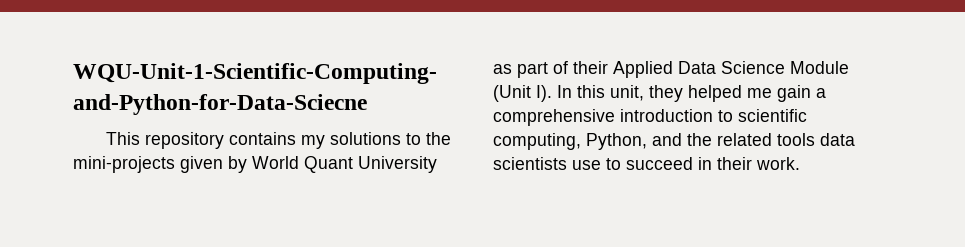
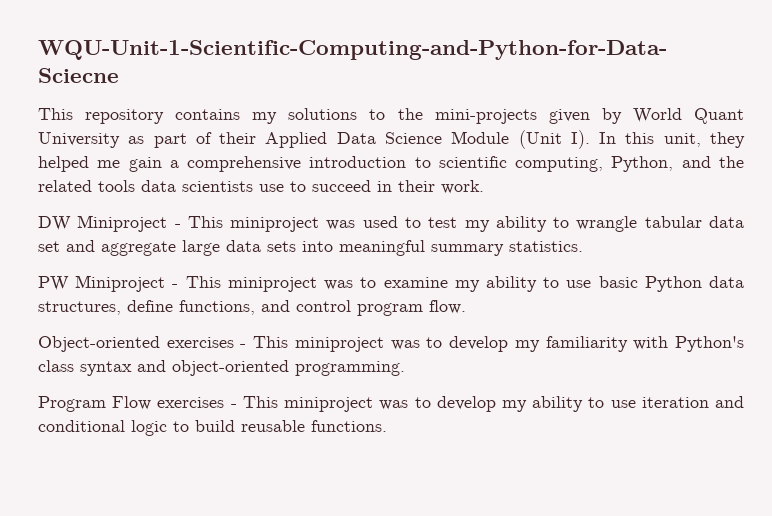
(800, 163) none -> [38,215,745,232] [38,240,583,256] [38,275,744,292] [38,300,466,316] [38,336,745,352] [38,360,405,376] [38,396,744,412] [38,420,387,436] // DW Miniproject - This miniproject was used to test my ability to wrangle tabular data set and aggregate large data sets into meaningful summary statistics. // PW Miniproject - This miniproject was to examine my ability to use basic Python data structures, define functions, and control program flow. // Object-oriented exercises - This miniproject was to develop my familiarity with Python's class syntax and object-oriented programming. // Program Flow exercises - This miniproject was to develop my ability to use iteration and conditional logic to build reusable functions.

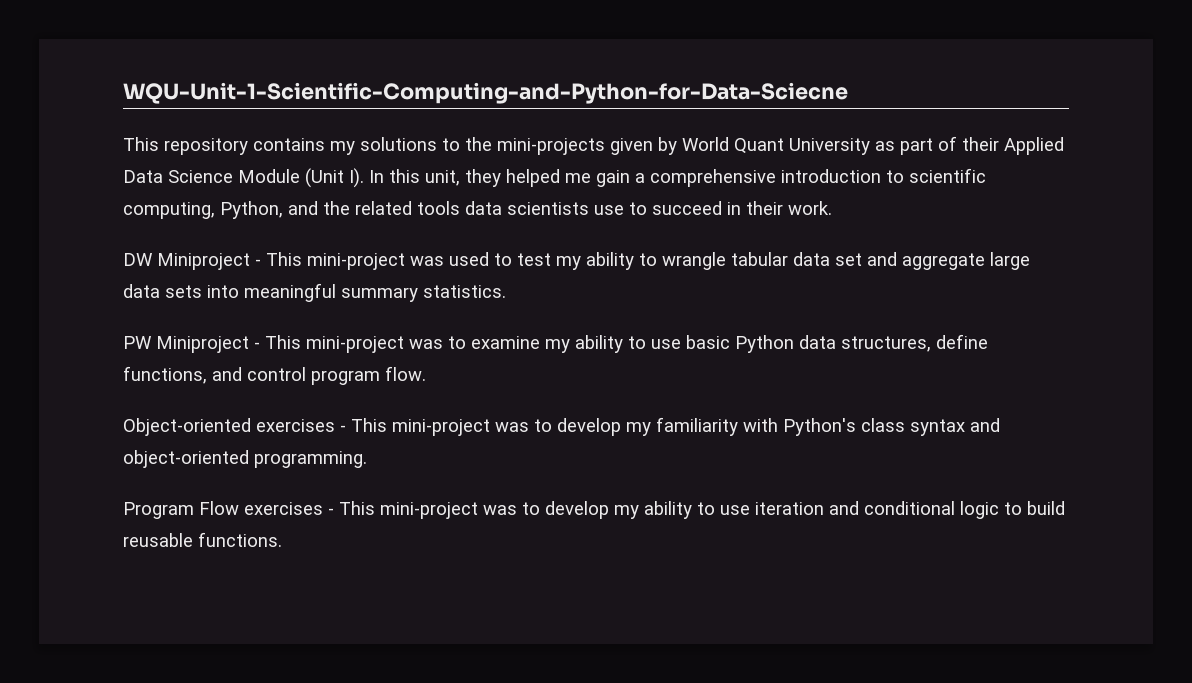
[230,217,320,232] miniproject -> [307,253,405,270] mini-project
[227,277,317,292] miniproject -> [306,336,404,353] mini-project
[294,337,384,352] miniproject -> [392,419,490,436] mini-project
[284,397,374,412] miniproject -> [380,502,478,519] mini-project

